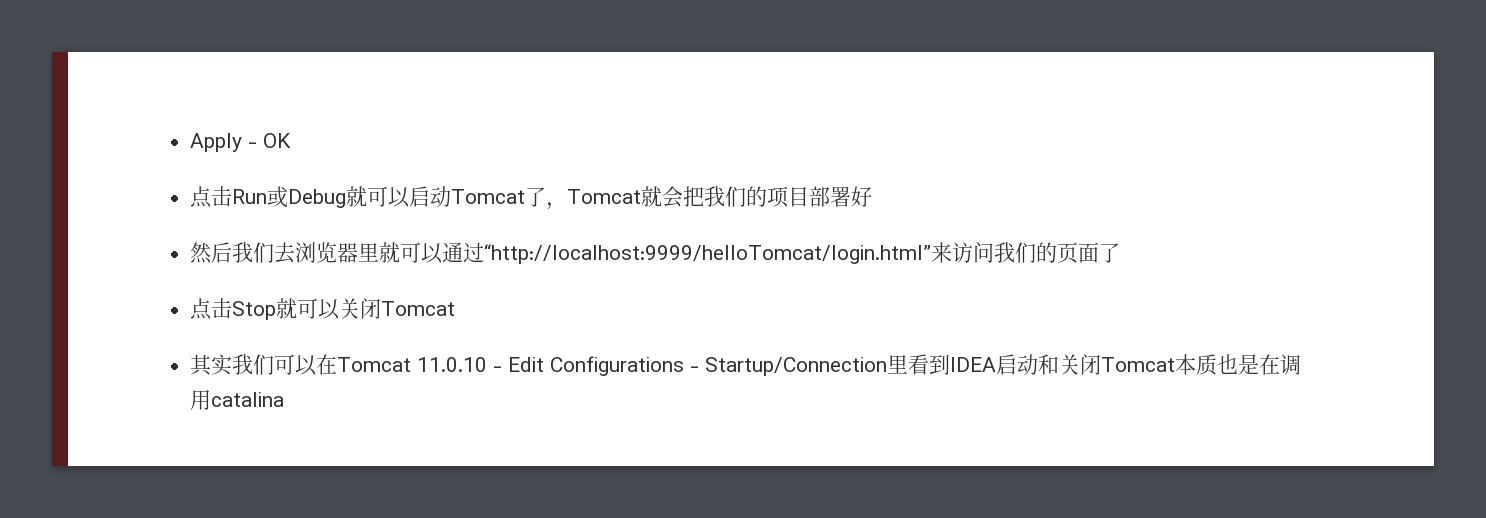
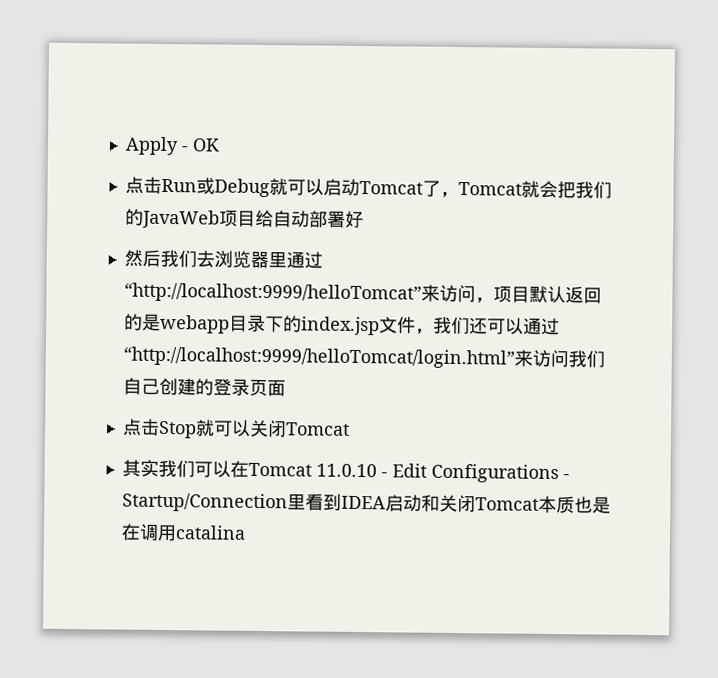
[767,186,810,208] 项目 -> [141,209,310,229] JavaWeb项目给自动
[379,242,401,263] 就 -> [285,251,323,269] [123,282,602,304] [123,313,488,336] 通过“http://localhost:9999/helloTomcat”来访问，项目默认返回的是webapp目录下的index.jsp文件，我们还
[1036,242,1058,263] 的 -> [122,377,250,396] 自己创建的登录
[1099,243,1121,263] 了 -> (286, 388) none

